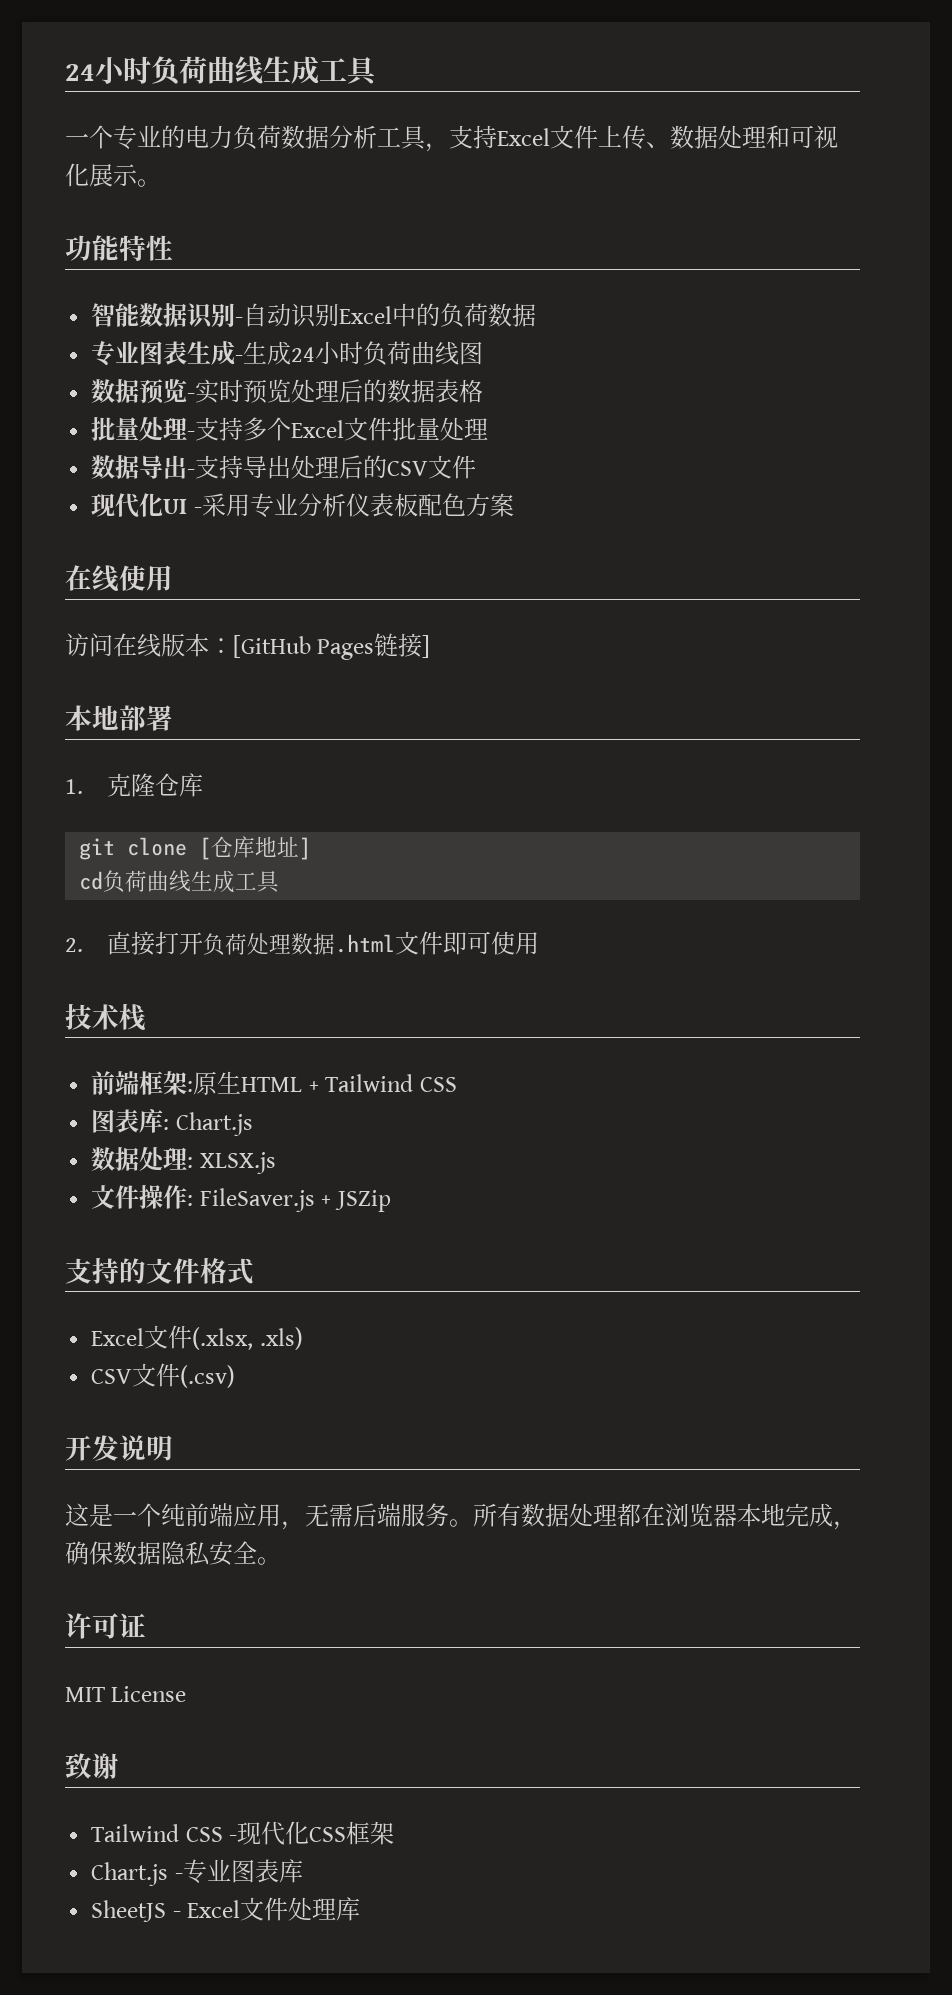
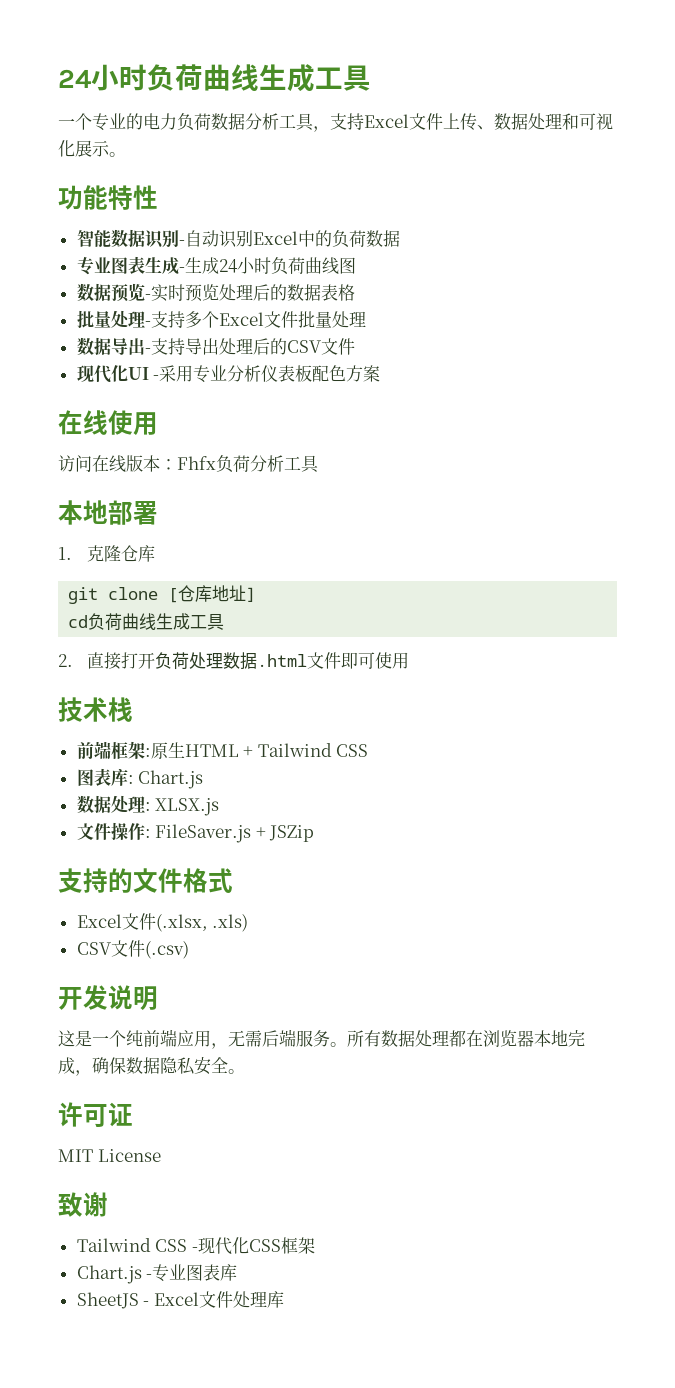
[233,633,431,660] [GitHub Pages链接] -> [177,455,319,473] Fhfx负荷分析工具

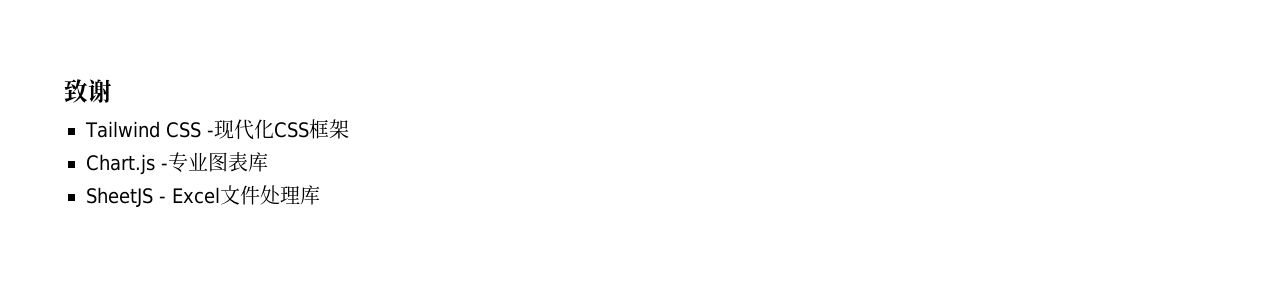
[58,64,371,92] [58,113,613,132] [58,140,126,157] [58,185,158,210] [76,229,400,249] [76,256,356,275] [76,283,355,302] [76,310,366,328] [76,337,355,356] [76,365,381,383] [58,410,158,435] [58,455,319,473] [58,500,158,525] [58,545,156,562] [68,585,257,604] [68,613,225,631] [58,652,410,670] [58,697,133,722] [76,741,369,759] [76,768,204,789] [76,795,220,816] [76,822,315,843] [58,868,233,893] [76,913,249,932] [76,940,189,959] [58,985,158,1010] [58,1029,585,1049] [58,1057,245,1076] [58,1102,133,1127] [58,1149,161,1162] 24小时负荷曲线生成工具 // 一个专业的电力负荷数据分析工具，支持Excel文件上传、数据处理和可视化展示。 // 功能特性 // 智能数据识别-自动识别Excel中的负荷数据 // 专业图表生成-生成24小时负荷曲线图 // 数据预览-实时预览处理后的数据表格 // 批量处理-支持多个Excel文件批量处理 // 数据导出-支持导出处理后的CSV文件 // 现代化UI -采用专业分析仪表板配色方案 // 在线使用 // 访问在线版本：Fhfx负荷分析工具 // 本地部署 // 1.克隆仓库 // git clone [仓库地址] // cd负荷曲线生成工具 // 2.直接打开负荷处理数据.html文件即可使用 // 技术栈 // 前端框架:原生HTML + Tailwind CSS // 图表库: Chart.js // 数据处理: XLSX.js // 文件操作: FileSaver.js + JSZip // 支持的文件格式 // Excel文件(.xlsx, .xls) // CSV文件(.csv) // 开发说明 // 这是一个纯前端应用，无需后端服务。所有数据处理都在浏览器本地完成，确保数据隐私安全。 // 许可证 // MIT License // -> (64, 91) none

